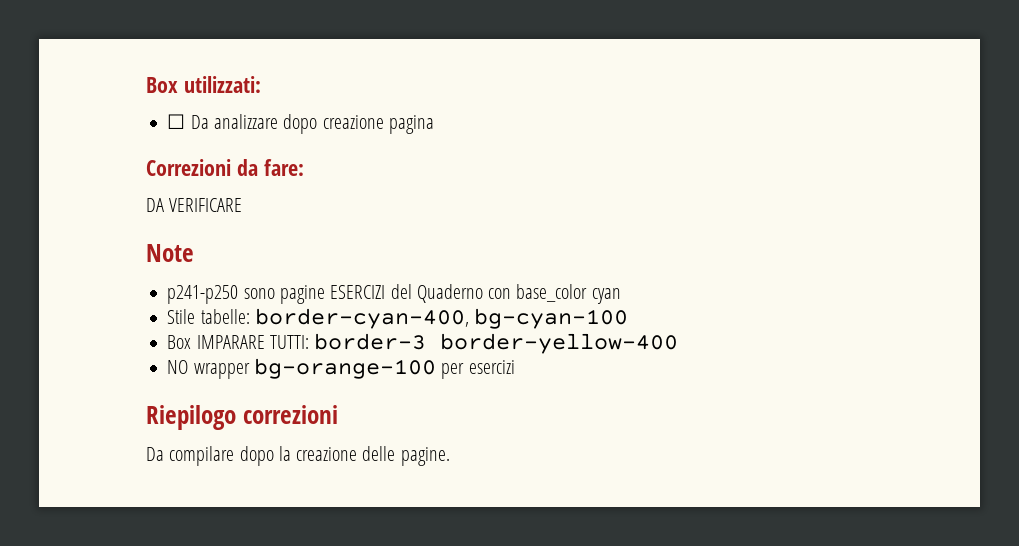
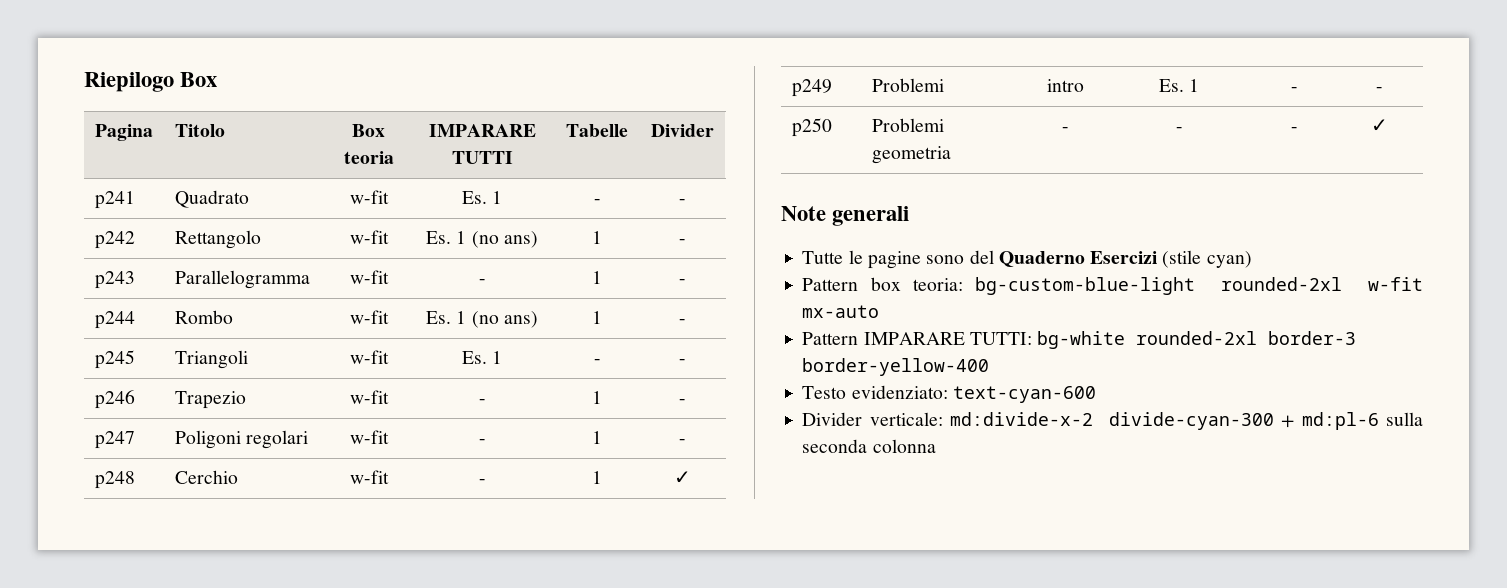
[146,76,261,93] [167,114,434,134] [146,159,304,176] [146,198,243,212] [146,244,194,262] [167,284,621,304] [167,308,629,329] [167,333,679,354] [167,358,515,379] [146,405,338,430] [146,446,450,466] Box utilizzati: // ☐ Da analizzare dopo creazione pagina // Correzioni da fare: // DA VERIFICARE // Note // p241-p250 sono pagine ESERCIZI del Quaderno con base_color cyan // Stile tabelle: border-cyan-400, bg-cyan-100 // Box IMPARARE TUTTI: border-3 border-yellow-400 // NO wrapper bg-orange-100 per esercizi // Riepilogo correzioni // Da compilare dopo la creazione delle pagine. -> [84,72,218,92] [94,124,153,141] [174,124,225,137] [352,124,385,137] [343,151,394,164] [428,124,536,137] [451,151,513,164] [566,124,628,137] [651,124,714,137] [94,191,135,209] [174,190,249,208] [349,190,389,204] [461,191,503,204] [593,199,601,204] [679,199,686,204] [94,231,135,249] [174,230,261,249] [349,230,389,244] [426,231,538,248] [592,231,602,244] [679,239,686,244] [94,271,135,289] [174,270,310,289] [349,270,389,284] [478,279,486,284] [592,271,602,284] [679,279,686,284] [94,311,135,329] [174,310,233,324] [349,310,389,324] [426,311,538,328] [592,311,602,324] [679,319,686,324] [94,350,135,369] [174,350,248,369] [349,350,389,364] [461,351,503,364] [593,359,601,364] [679,359,686,364] [94,390,135,409] [174,391,246,409] [349,390,389,404] [478,399,486,404] [592,391,602,404] [679,399,686,404] [94,431,135,449] [174,430,309,449] [349,430,389,444] [478,439,486,444] [592,431,602,444] [679,439,686,444] [94,471,135,489] [174,470,238,484] [349,470,389,484] [478,479,486,484] [592,471,602,484] [674,471,691,484] [791,79,832,97] [871,78,944,92] [1047,79,1084,92] [1158,79,1200,92] [1290,87,1298,92] [1376,87,1383,92] [791,118,832,137] [871,118,944,132] [871,146,951,164] [1062,127,1069,132] [1175,127,1183,132] [1290,127,1298,132] [1371,119,1388,132] [781,206,910,226] [802,250,1252,269] [802,277,1423,295] [802,305,880,318] [802,331,1357,349] [802,358,990,376] [802,385,1096,403] [802,412,1423,430] [802,439,936,453] Riepilogo Box // Pagina | Titolo | Box teoria | IMPARARE TUTTI | Tabelle | Divider // p241 | Quadrato | w-fit | Es. 1 | - | - // p242 | Rettangolo | w-fit | Es. 1 (no ans) | 1 | - // p243 | Parallelogramma | w-fit | - | 1 | - // p244 | Rombo | w-fit | Es. 1 (no ans) | 1 | - // p245 | Triangoli | w-fit | Es. 1 | - | - // p246 | Trapezio | w-fit | - | 1 | - // p247 | Poligoni regolari | w-fit | - | 1 | - // p248 | Cerchio | w-fit | - | 1 | ✓ // p249 | Problemi | intro | Es. 1 | - | - // p250 | Problemi geometria | - | - | - | ✓ // Note generali // Tutte le pagine sono del Quaderno Esercizi (stile cyan) // Pattern box teoria: bg-custom-blue-light rounded-2xl w-fit mx-auto // Pattern IMPARARE TUTTI: bg-white rounded-2xl border-3 border-yellow-400 // Testo evidenziato: text-cyan-600 // Divider verticale: md:divide-x-2 divide-cyan-300 + md:pl-6 sulla seconda colonna

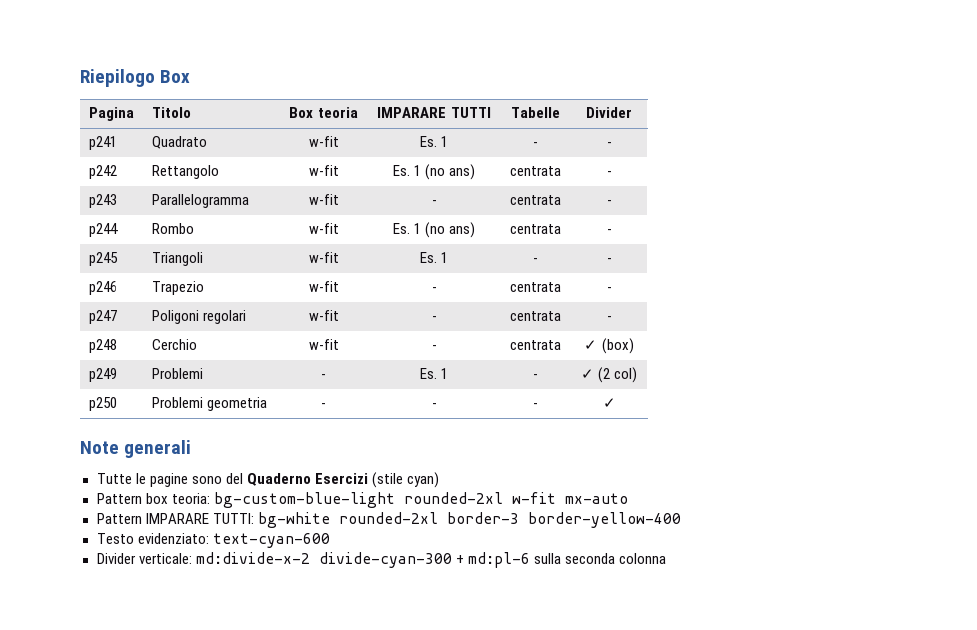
[592,231,602,244] 1 -> [510,166,561,176] centrata
[592,271,602,284] 1 -> [510,195,561,205] centrata
[592,311,602,324] 1 -> [510,224,561,234] centrata
[592,391,602,404] 1 -> [510,282,561,292] centrata
[592,431,602,444] 1 -> [510,311,561,321] centrata
[592,471,602,484] [674,471,691,484] 1 | ✓ -> [510,340,561,350] [584,338,634,354] centrata | ✓ (box)
[1047,79,1084,92] [1158,79,1200,92] [1290,87,1298,92] [1376,87,1383,92] intro | Es. 1 | - | - -> [321,374,326,379] [419,368,449,379] [533,374,538,379] [580,367,638,383] - | Es. 1 | - | ✓ (2 col)

